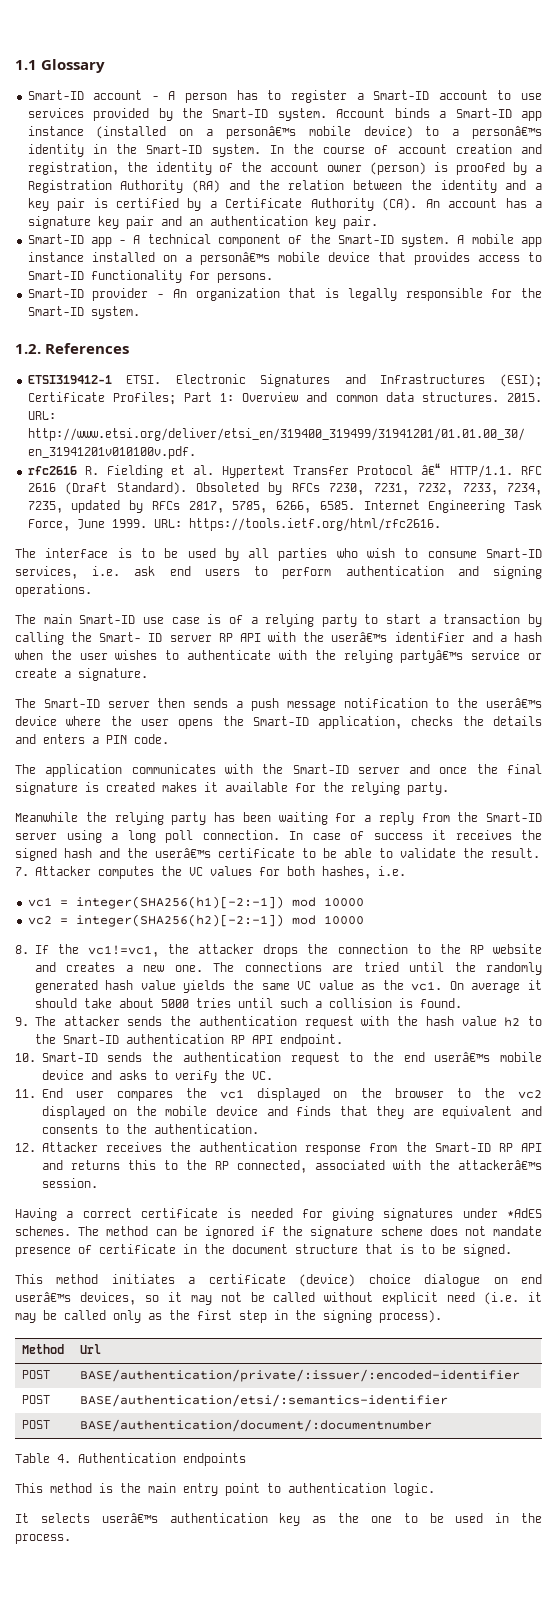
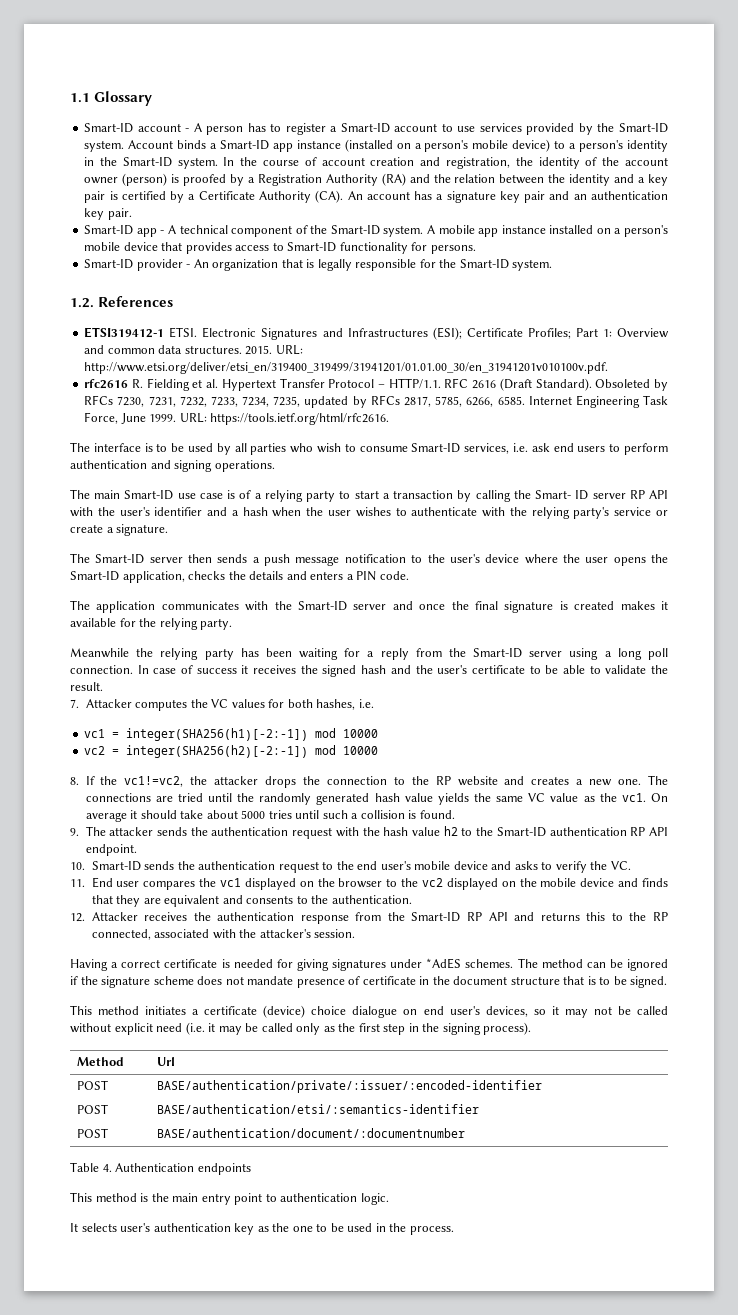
[225,126,296,139] personâ€™s -> [424,140,469,152] person's
[471,126,542,139] personâ€™s -> [579,140,624,152] person's
[199,252,270,265] personâ€™s -> [624,225,669,237] person's
[420,463,442,475] â€“ -> [378,384,386,388] –
[331,632,388,642] userâ€™s -> [119,507,150,516] user's
[400,650,464,663] partyâ€™s -> [573,507,610,519] party's
[485,698,542,708] userâ€™s -> [449,554,480,563] user's
[155,848,211,858] userâ€™s -> [437,665,468,674] user's
[87,945,159,957] vc1!=vc1, -> [124,776,184,787] vc1!=vc2,
[434,1052,491,1062] userâ€™s -> [380,861,411,870] user's
[457,1160,542,1170] attackerâ€™s -> [259,929,311,938] attacker's
[15,1292,71,1302] userâ€™s -> [449,1006,480,1015] user's
[101,1513,158,1523] userâ€™s -> [120,1223,151,1232] user's

